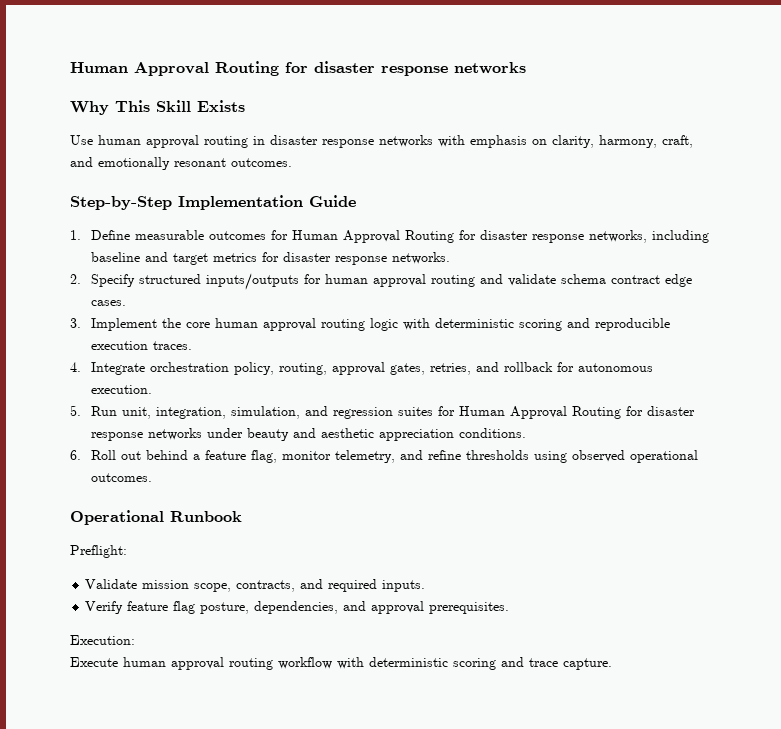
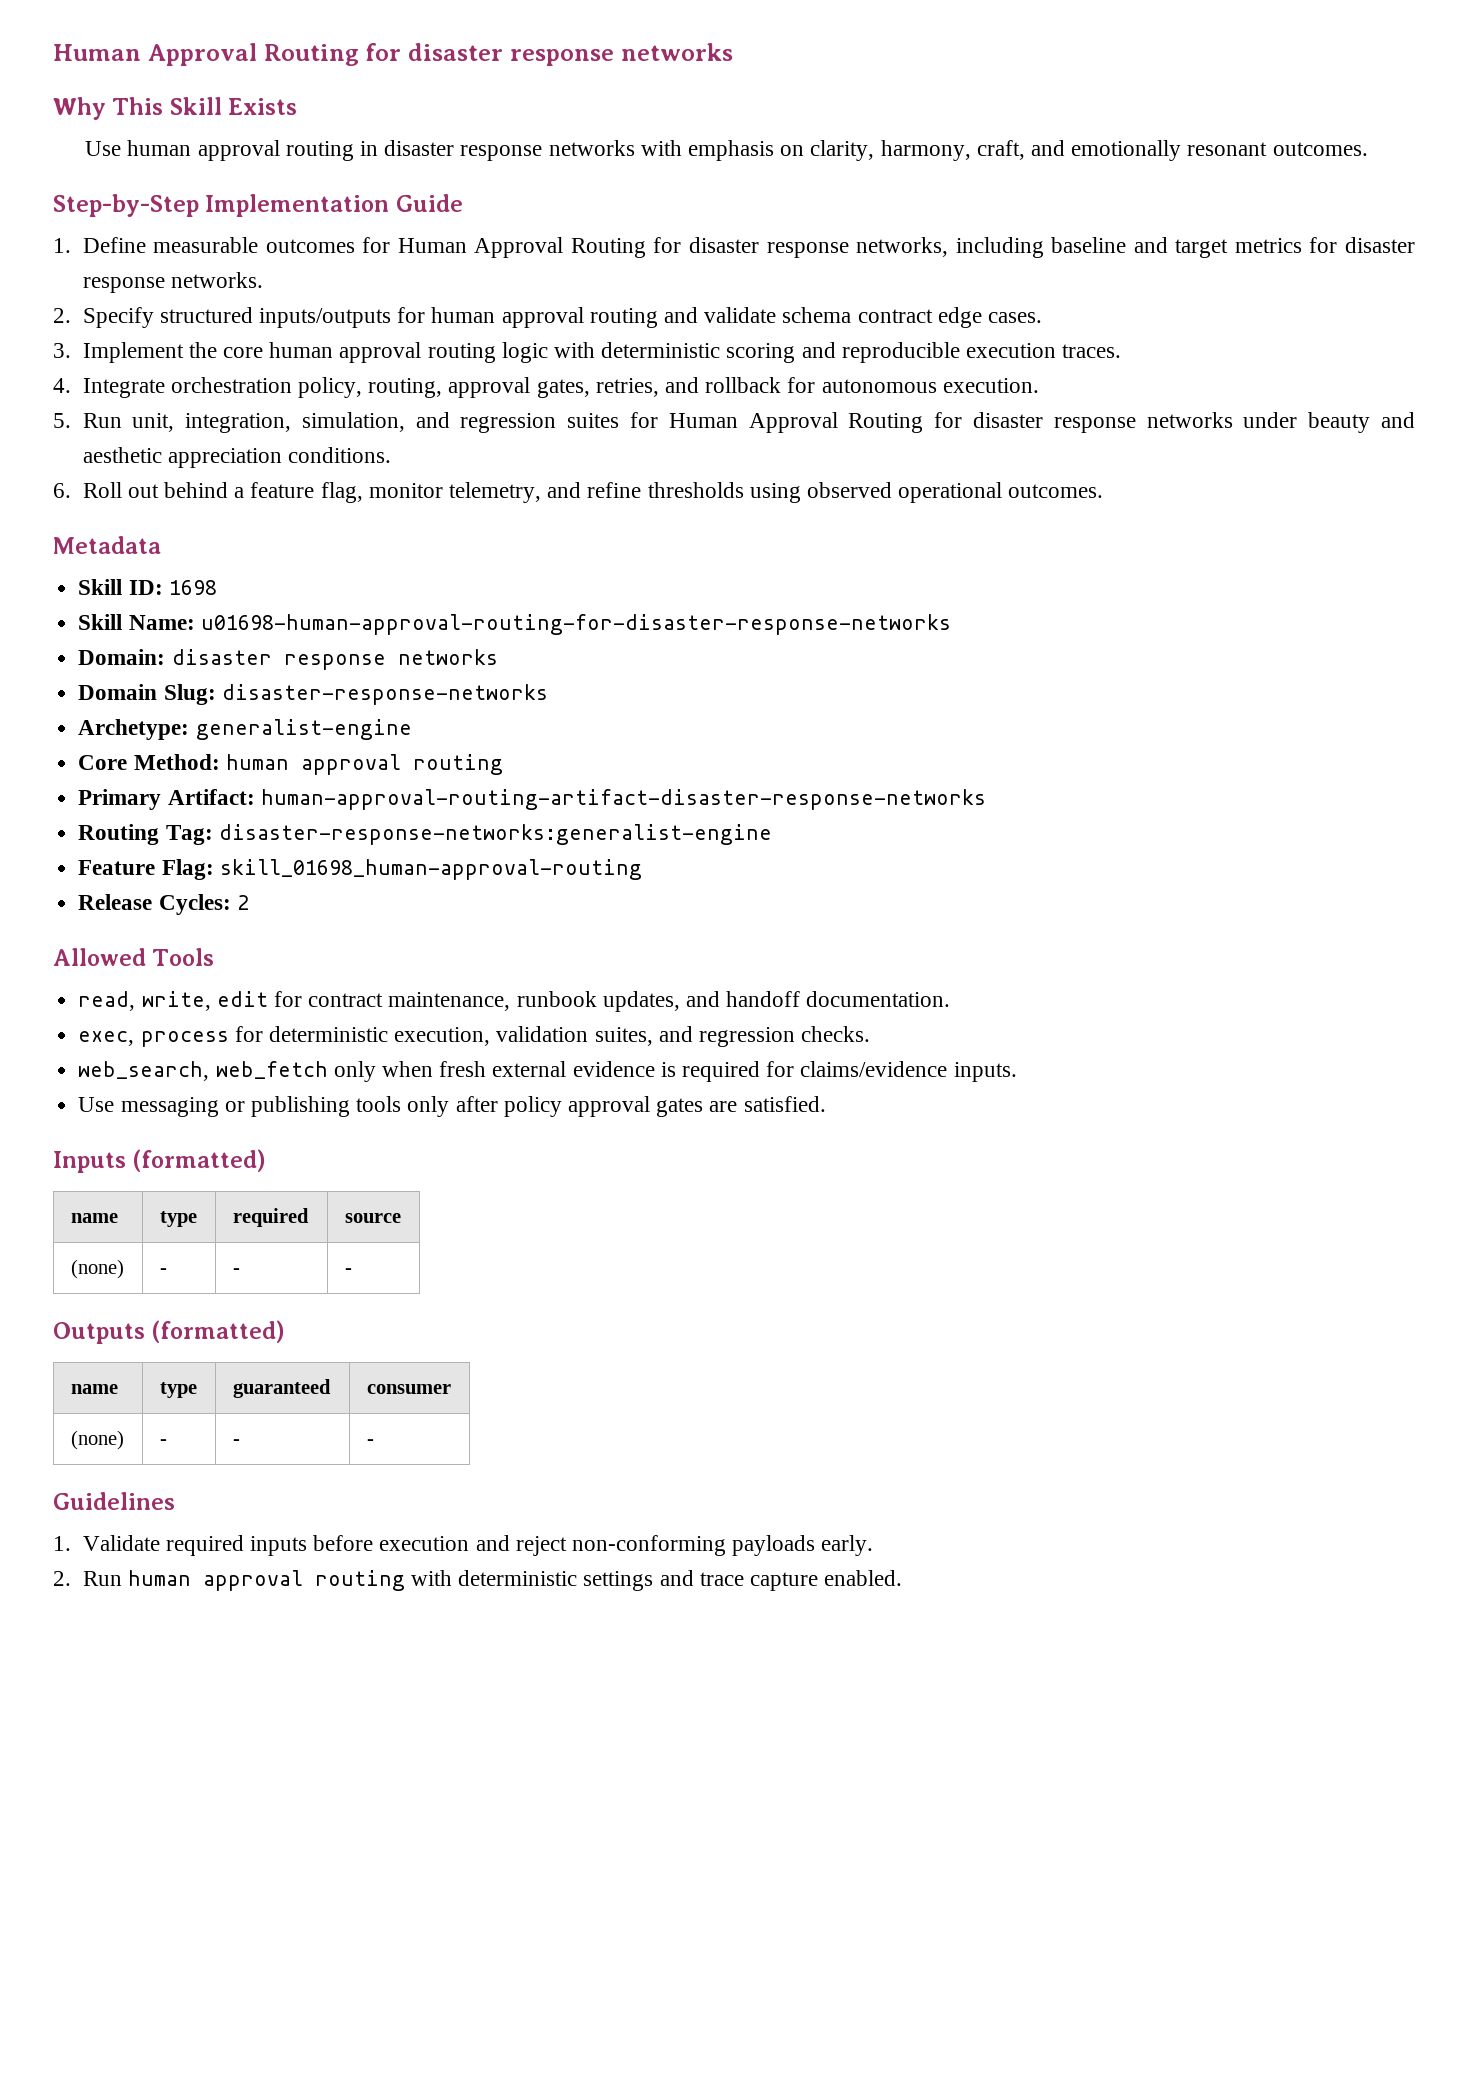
[70,510,242,525] [70,545,127,558] [85,579,426,592] [85,601,510,614] [70,635,135,645] [70,657,496,670] Operational Runbook // Preflight: // Validate mission scope, contracts, and required inputs. // Verify feature flag posture, dependencies, and approval prerequisites. // Execution: // Execute human approval routing workflow with deterministic scoring -> [53,536,161,554] [78,579,217,595] [78,614,951,635] [78,649,498,670] [78,684,548,705] [78,719,412,740] [78,754,503,775] [78,789,986,810] [78,824,772,845] [78,859,642,880] [78,894,249,915] [53,948,215,966] [78,991,951,1012] [78,1026,871,1047] [78,1061,1017,1082] [78,1096,826,1117] [53,1149,267,1173] [70,1213,118,1223] [159,1211,197,1227] [232,1208,309,1227] [344,1213,401,1223] [70,1259,124,1279] [159,1268,167,1274] [232,1268,240,1274] [344,1268,352,1274] [53,1320,286,1344] [70,1384,118,1394] [159,1382,197,1398] [232,1379,331,1398] [366,1384,451,1394] [70,1430,124,1450] [159,1439,167,1445] [232,1439,240,1445] [366,1439,374,1445] [53,1492,175,1510] [53,1535,874,1556] [53,1570,654,1591] Metadata // Skill ID: 1698 // Skill Name: u01698-human-approval-routing-for-disaster-response-networks // Domain: disaster response networks // Domain Slug: disaster-response-networks // Archetype: generalist-engine // Core Method: human approval routing // Primary Artifact: human-approval-routing-artifact-disaster-response-networks // Routing Tag: disaster-response-networks:generalist-engine // Feature Flag: skill_01698_human-approval-routing // Release Cycles: 2 // Allowed Tools // read, write, edit for contract maintenance, runbook updates, and handoff documentation. // exec, process for deterministic execution, validation suites, and regression checks. // web_search, web_fetch only when fresh external evidence is required for claims/evidence inputs. // Use messaging or publishing tools only after policy approval gates are satisfied. // Inputs (formatted) // name | type | required | source // (none) | - | - | - // Outputs (formatted) // name | type | guaranteed | consumer // (none) | - | - | - // Guidelines // 1. Validate required inputs before execution and reject non-conforming payloads early. // 2. Run human approval routing with deterministic settings
[563,658,612,670] capture. -> [749,1570,903,1591] capture enabled.

